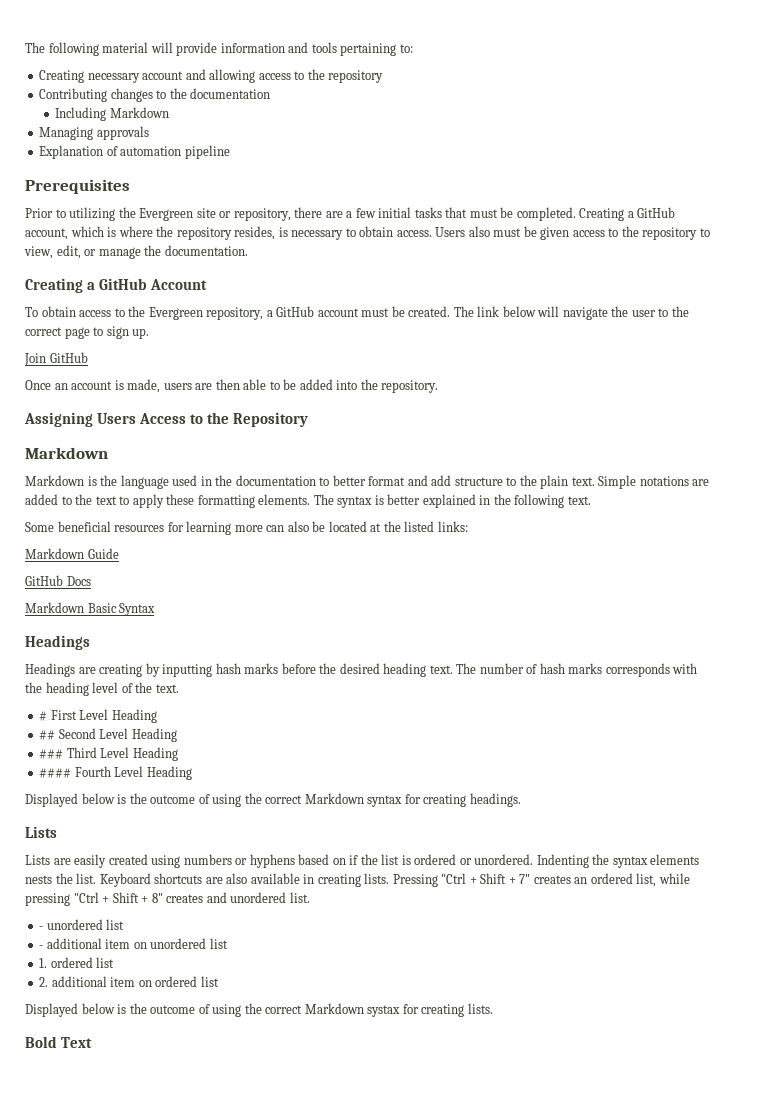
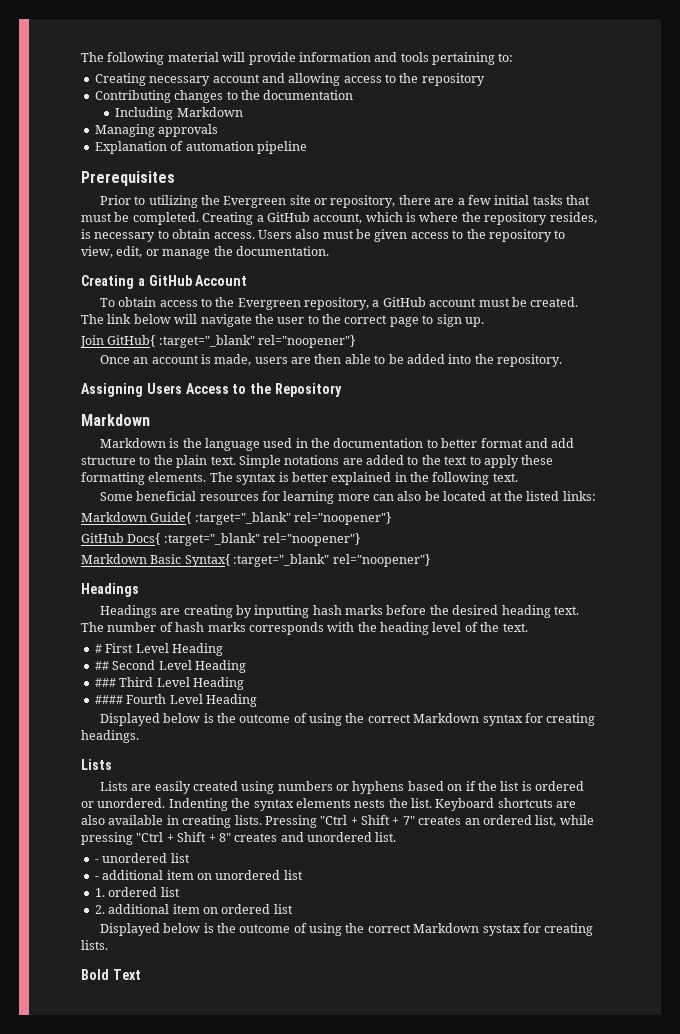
[49,352,88,363] GitHub -> [107,335,356,348] GitHub{ :target="_blank" rel="noopener"}
[87,548,119,559] [25,575,91,586] Guide // GitHub Docs -> [150,512,392,525] [81,533,361,546] Guide{ :target="_blank" rel="noopener"} // GitHub Docs{ :target="_blank" rel="noopener"}
[119,603,156,616] Syntax -> [184,554,430,567] Syntax{ :target="_blank" rel="noopener"}

